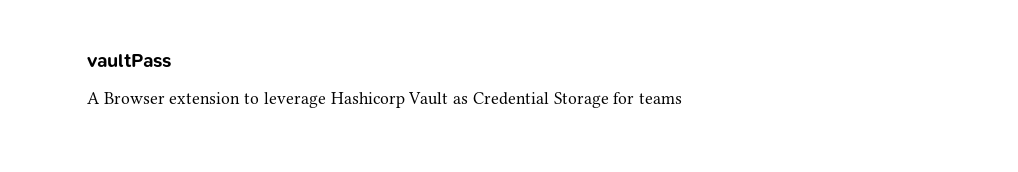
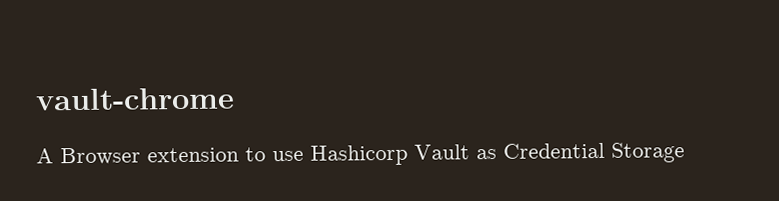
[87,54,171,68] vaultPass -> [35,87,235,111] vault-chrome
[263,92,326,108] leverage -> [272,150,304,162] use
[613,92,682,104] for teams -> (685, 152) none

